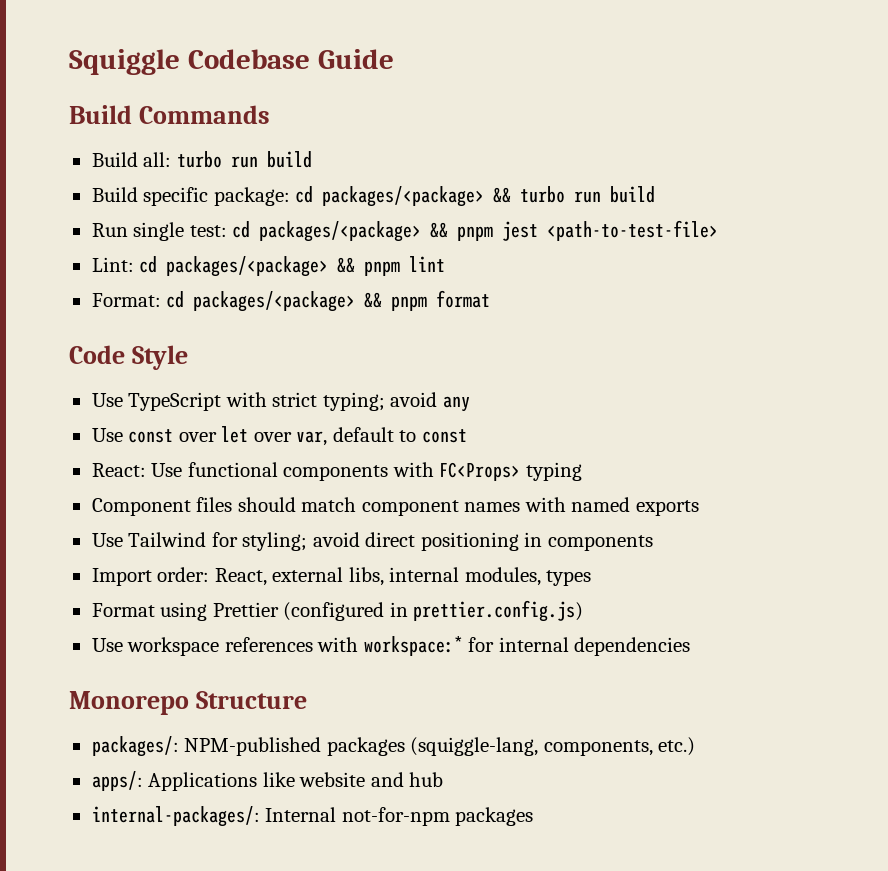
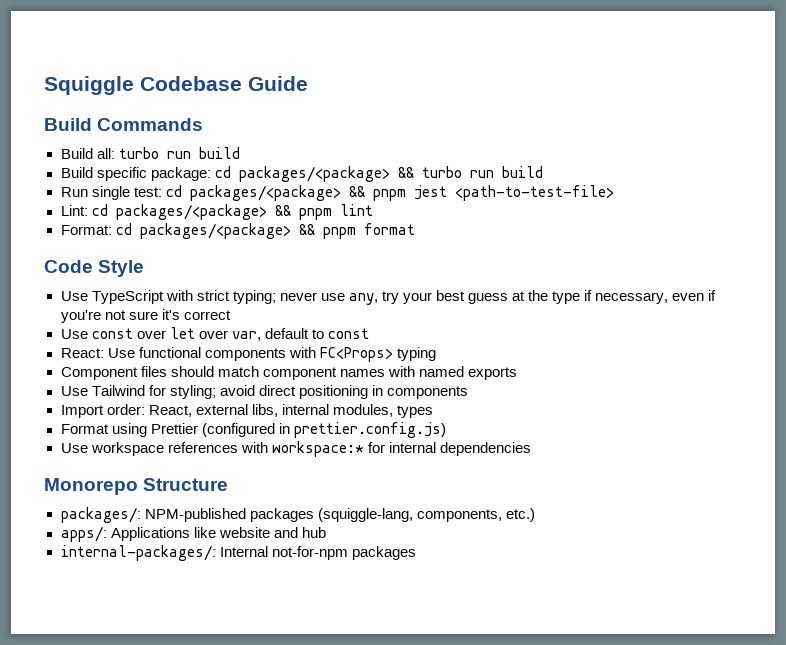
[390,392,470,412] avoid any -> [279,290,717,305] [60,309,231,323] never use any, try your best guess at the type if necessary, even if you're not sure it's correct

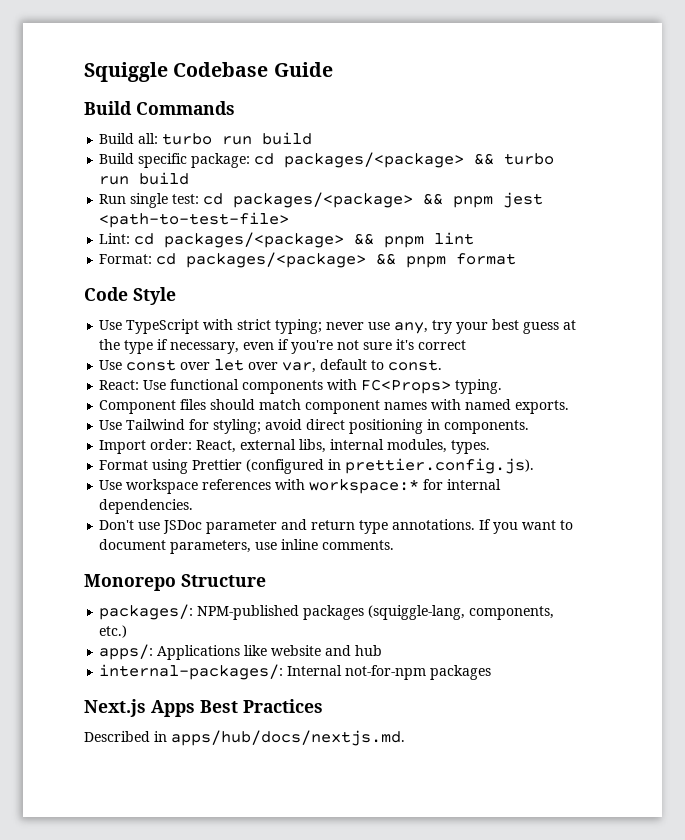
[327,328,369,339] const -> [388,359,443,371] const.
[396,347,436,361] typing -> [455,379,503,394] typing.
[467,367,517,380] exports -> [515,400,570,414] exports.
[386,386,468,399] components -> [444,420,530,434] components.
[396,405,433,418] types -> [451,440,491,454] types.
[293,422,446,438] prettier.config.js) -> [345,458,535,474] prettier.config.js).
[439,442,531,456] dependencies -> [99,499,194,514] [99,519,574,534] [99,539,395,554] dependencies. // Don't use JSDoc parameter and return type annotations. If you want to document parameters, use inline comments.
(416, 553) none -> [84,699,323,717] [84,730,405,746] // Next.js Apps Best Practices // Described in apps/hub/docs/nextjs.md.

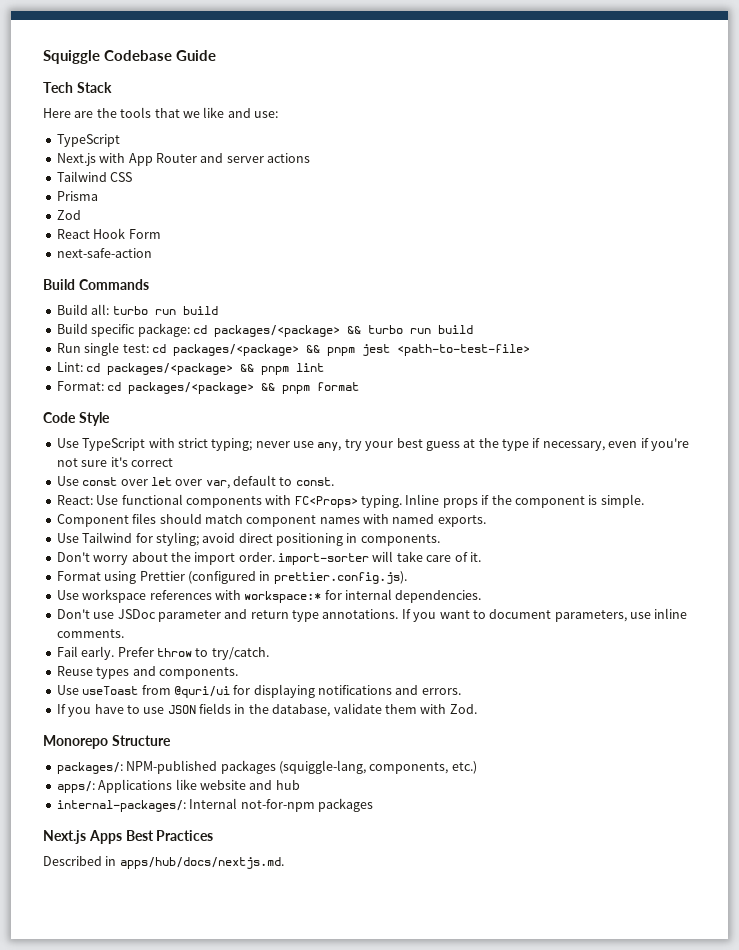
(333, 69) none -> [43,82,112,93] [43,107,278,118] [56,134,120,147] [56,153,310,166] [56,171,133,182] [56,191,98,201] [56,210,81,220] [56,228,161,239] [56,248,152,258] // Tech Stack // Here are the tools that we like and use: // TypeScript // Next.js with App Router and server actions // Tailwind CSS // Prisma // Zod // React Hook Form // next-safe-action
(503, 386) none -> [405,494,644,508] Inline props if the component is simple.
[99,439,491,454] Import order: React, external libs, internal modules, types. -> [56,551,481,565] Don't worry about the import order. import-sorter will take care of it.
(395, 545) none -> [56,646,269,660] [56,666,238,679] [56,684,461,698] [56,703,477,717] // Fail early. Prefer throw to try/catch. // Reuse types and components. // Use useToast from @quri/ui for displaying notifications and errors. // If you have to use JSON fields in the database, validate them with Zod.

